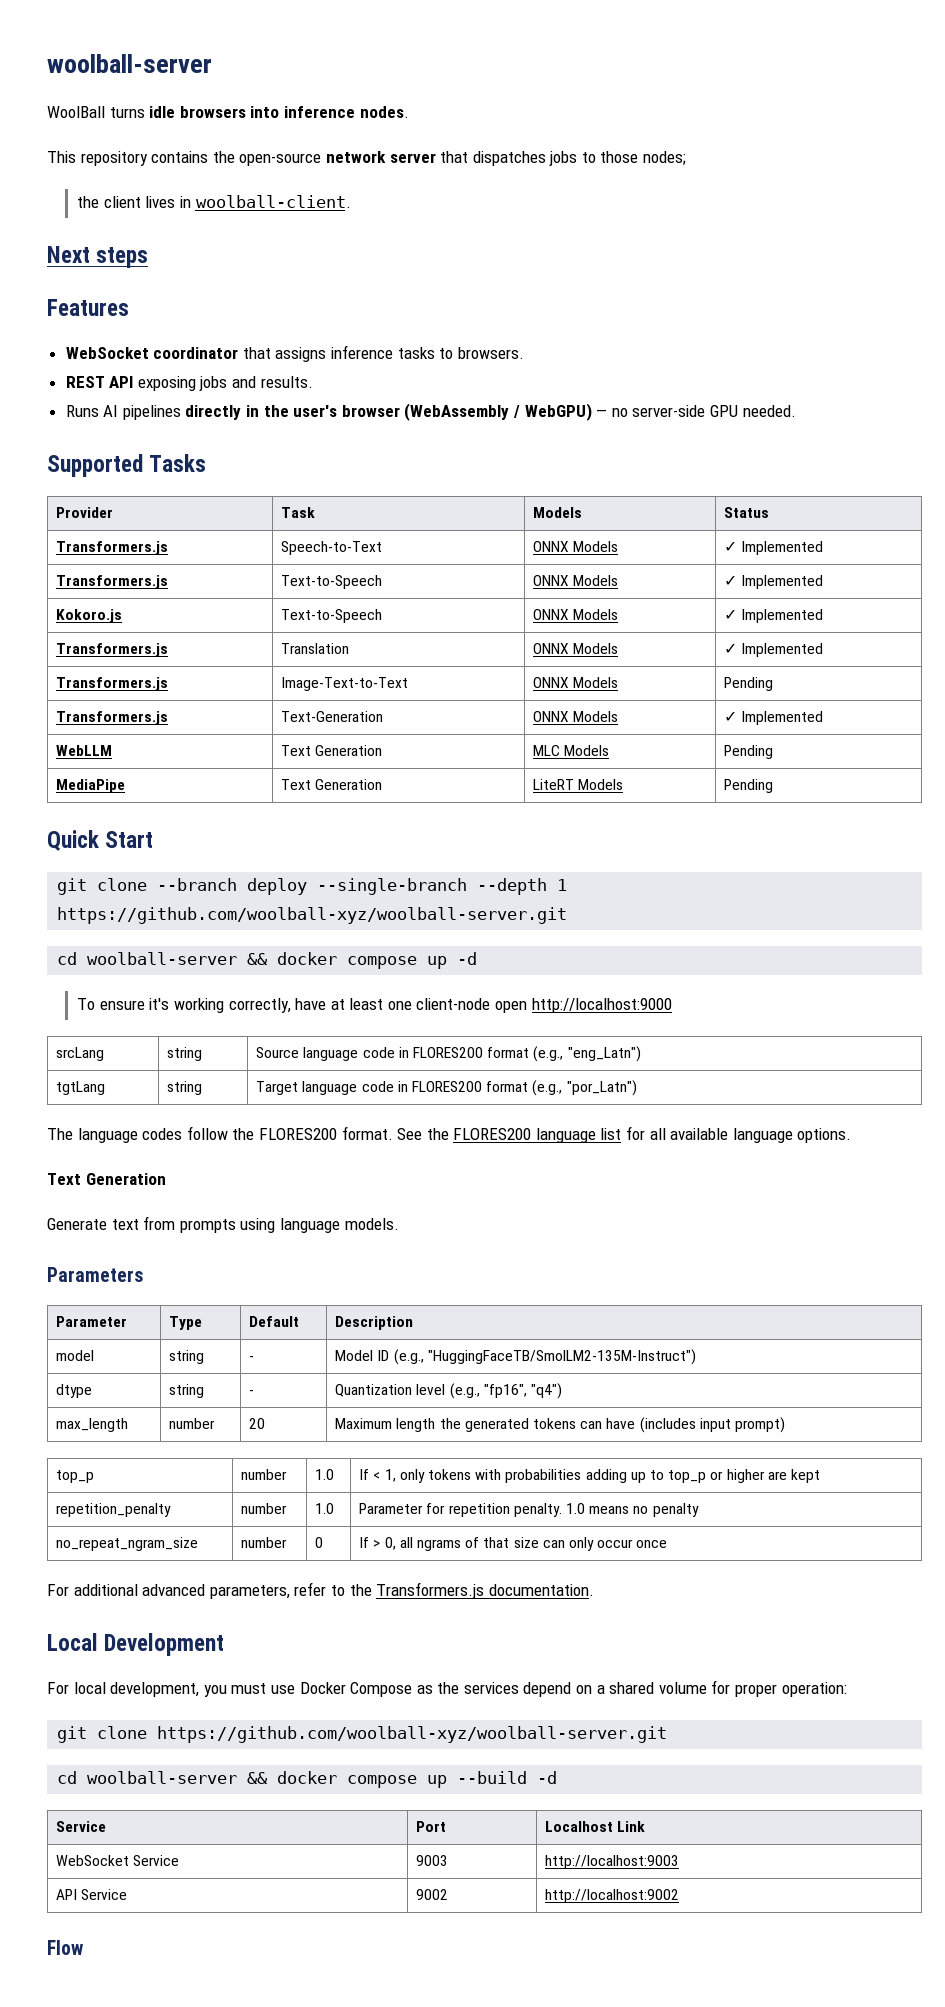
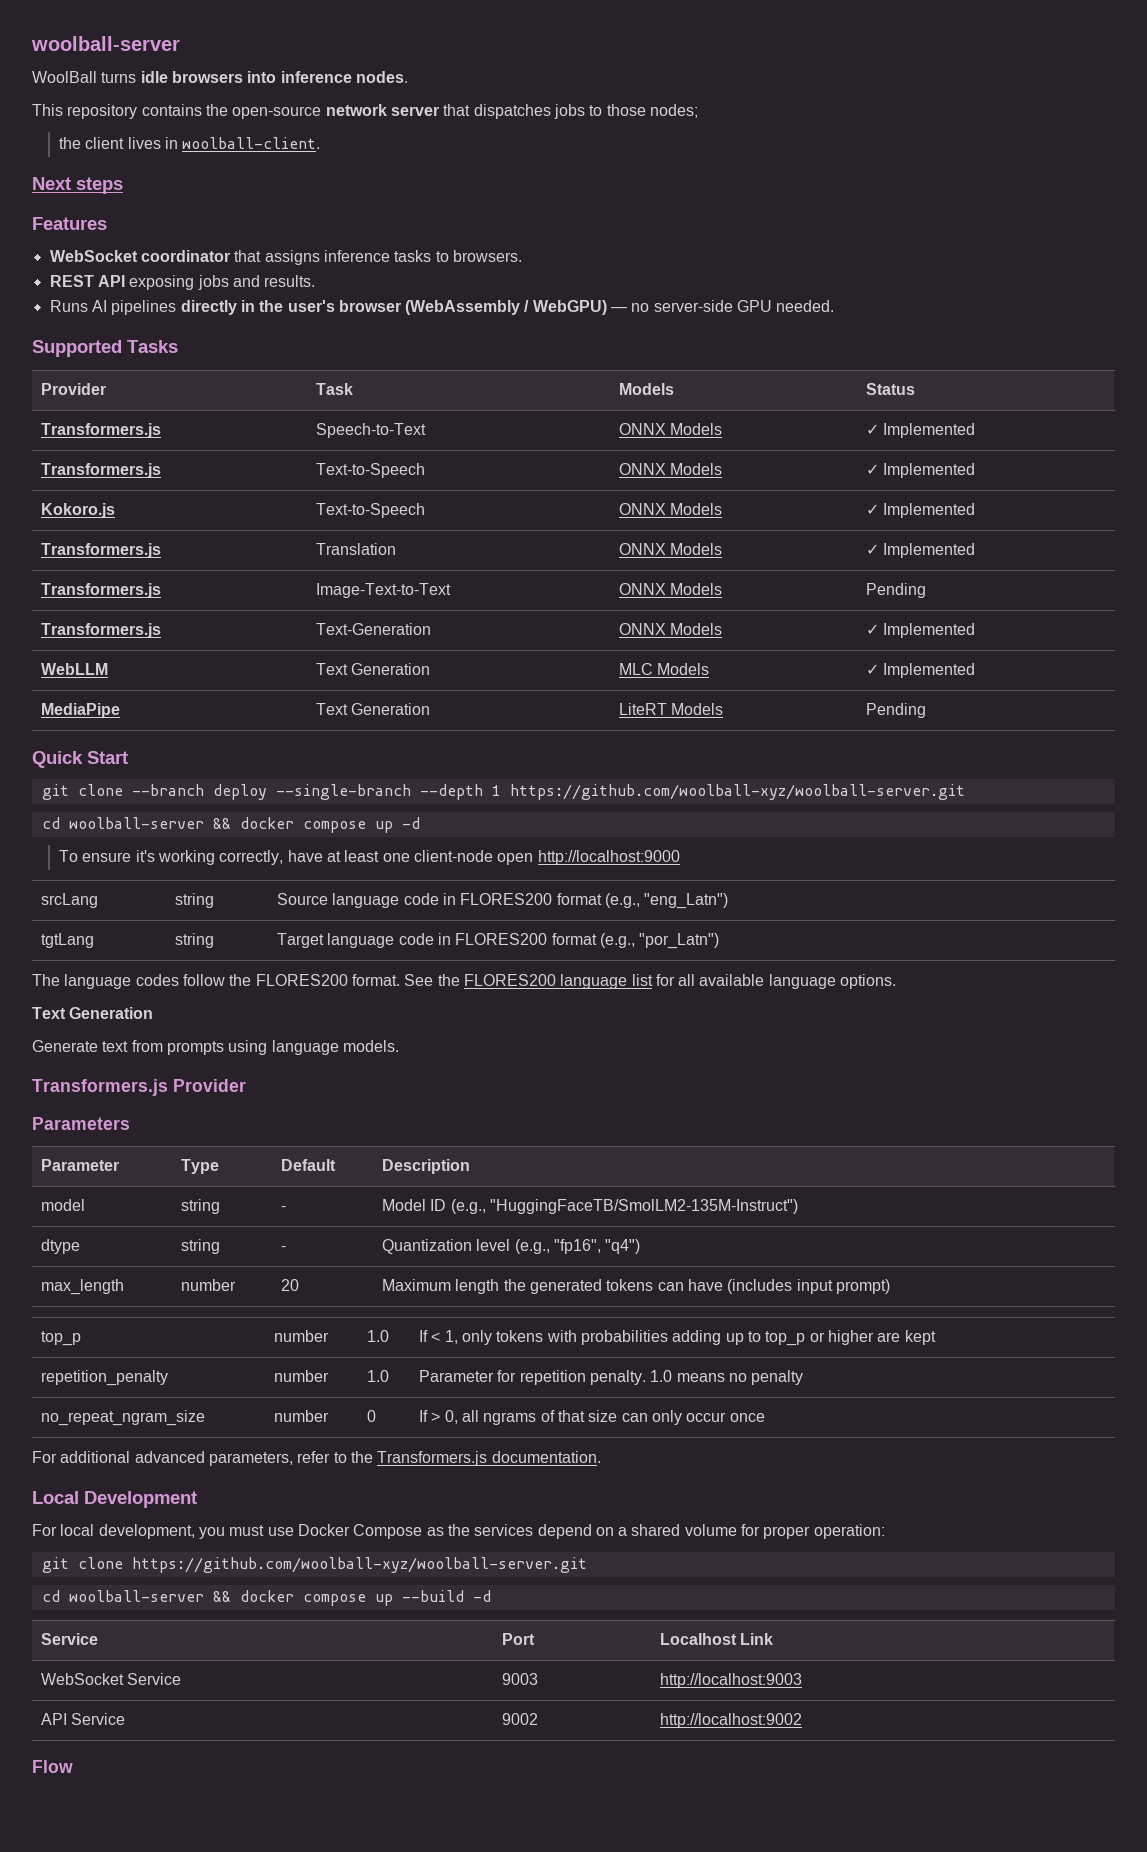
[724,745,774,759] Pending -> [866,663,976,678] ✓ Implemented
(399, 1224) none -> [32,1079,246,1096] // Transformers.js Provider

